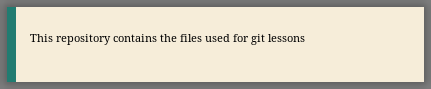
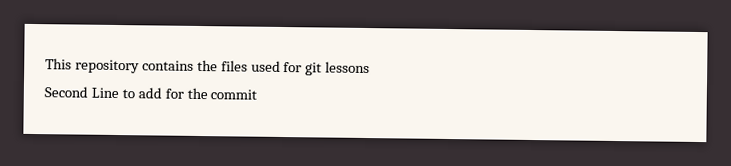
(305, 38) none -> [44,86,258,100] // Second Line to add for the commit

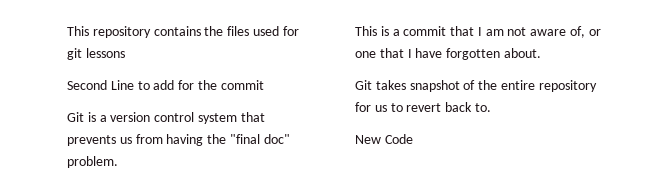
(258, 94) none -> [67,112,265,124] [67,134,290,146] [67,156,118,168] [355,26,601,38] [355,48,541,60] [355,80,597,92] [355,102,491,112] [355,134,413,144] // Git is a version control system that prevents us from having the "final doc" problem. // This is a commit that I am not aware of, or one that I have forgotten about. // Git takes snapshot of the entire repository for us to revert back to. // New Code

